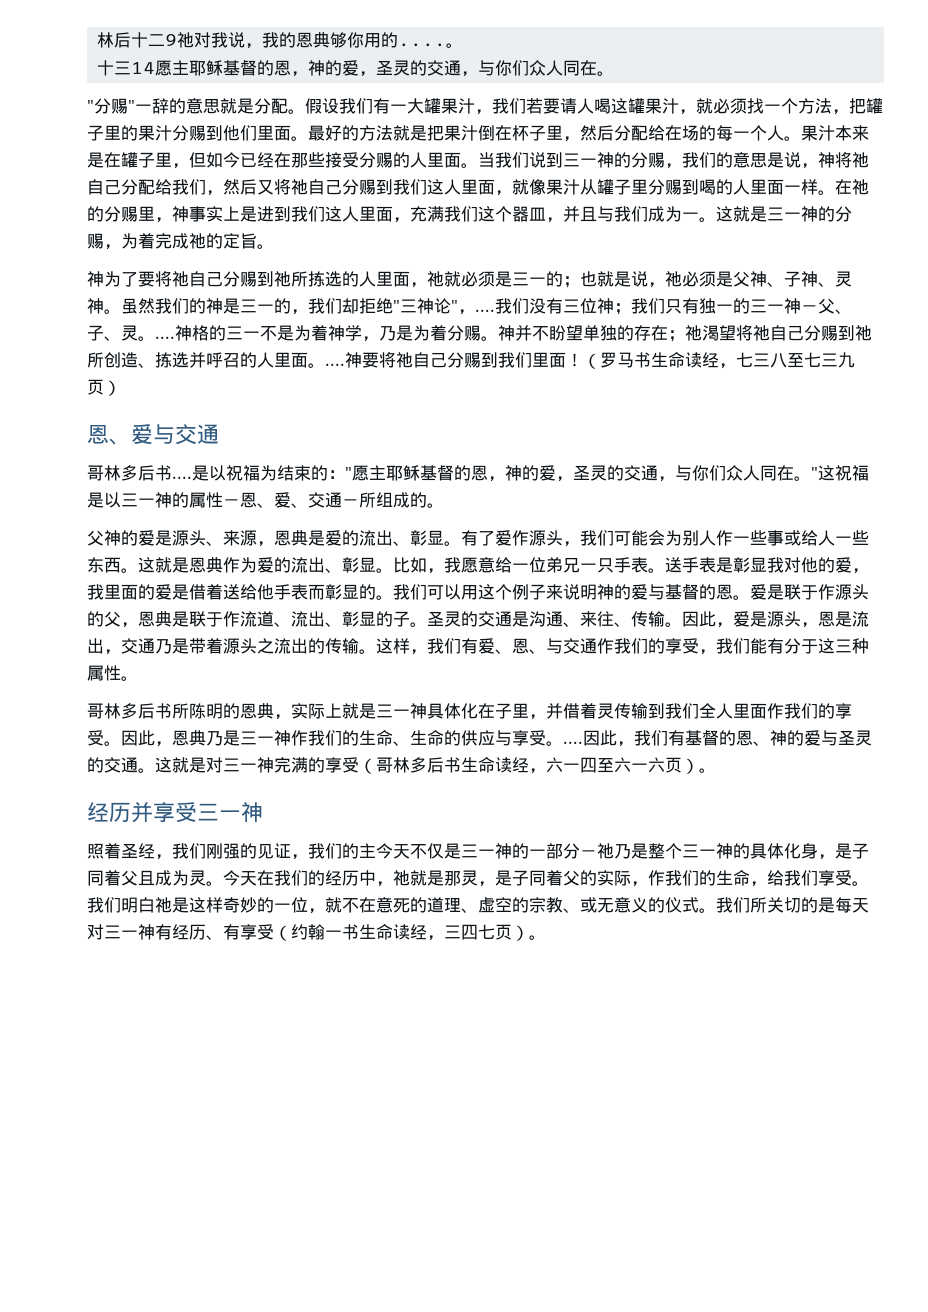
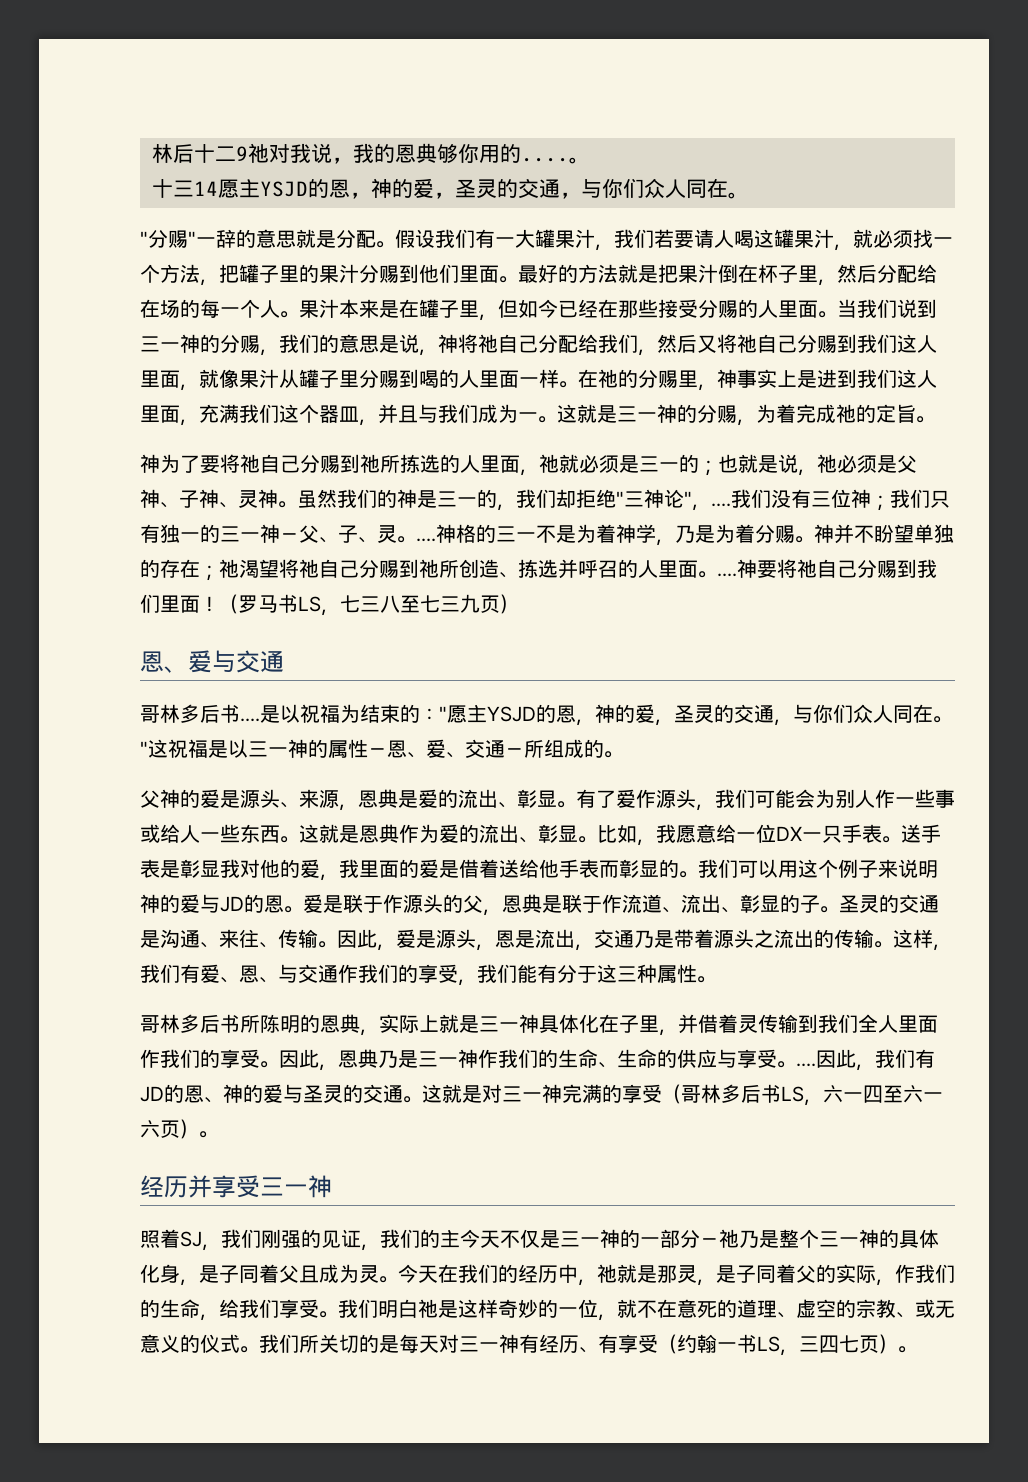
[189,60,258,76] 耶稣基督 -> [260,181,308,197] YSJD
[651,352,719,368] 生命读经 -> [298,596,321,612] LS
[386,465,454,481] 耶稣基督 -> [487,706,536,722] YSJD
[546,557,580,573] 弟兄 -> [776,826,802,841] DX
[665,584,699,600] 基督 -> [220,896,244,912] JD
[685,730,719,746] 基督 -> [140,1086,164,1102] JD
[461,757,529,773] 生命读经 -> [781,1086,804,1102] LS
[121,843,155,859] 圣经 -> [180,1231,202,1247] SJ
[359,924,427,940] 生命读经 -> [757,1336,780,1352] LS

